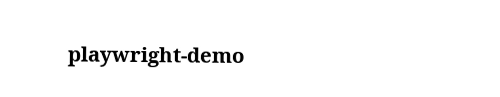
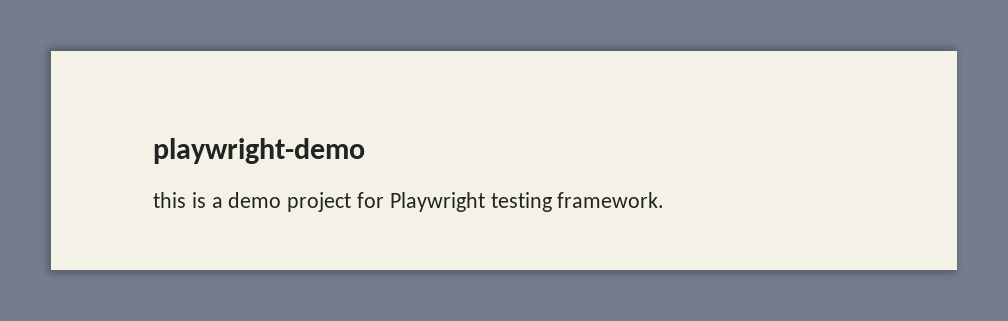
(246, 57) none -> [153,192,665,212] // this is a demo project for Playwright testing framework.

